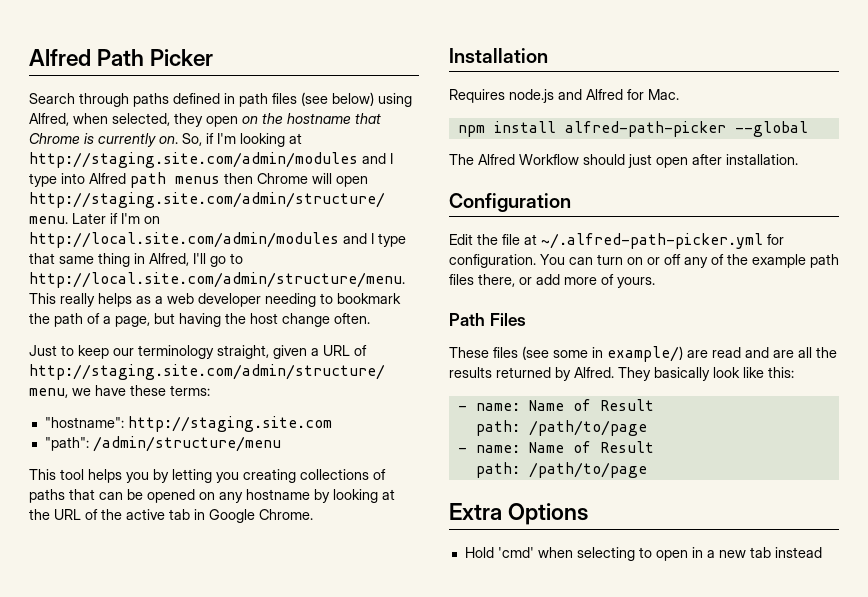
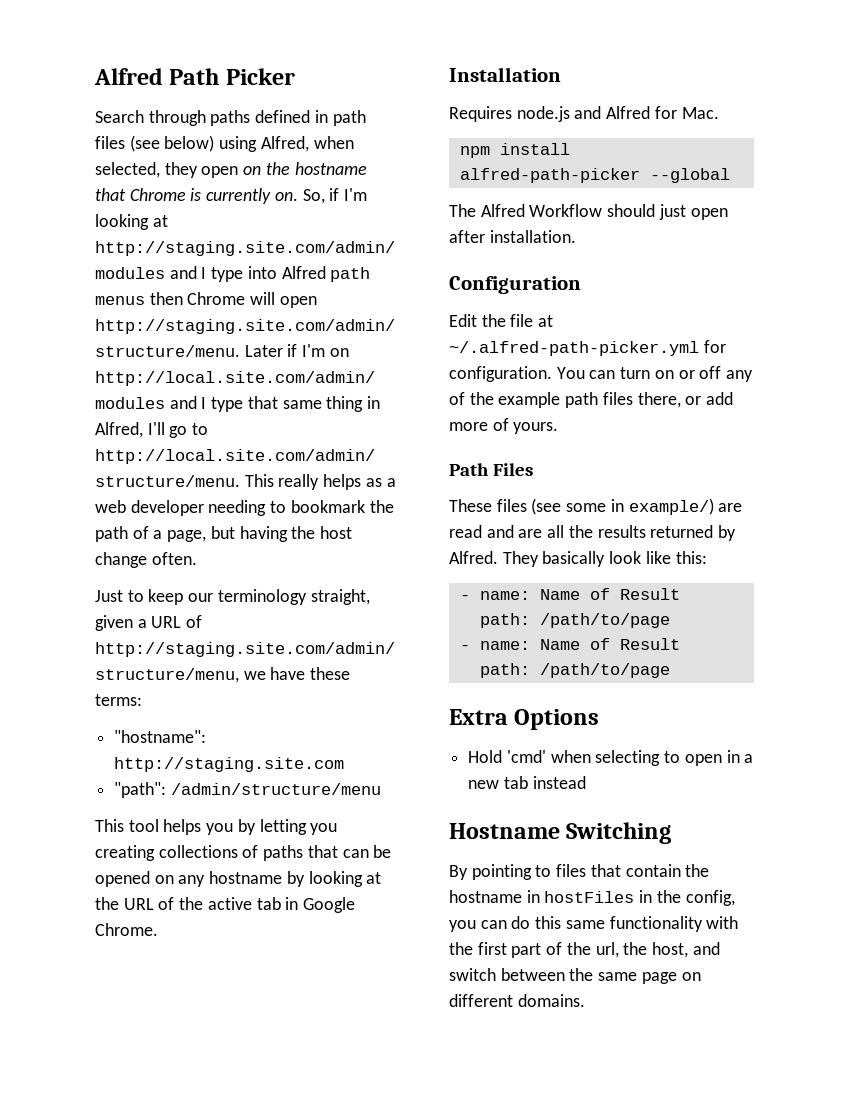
(822, 552) none -> [449,822,672,844] [449,864,710,880] [449,890,735,906] [449,916,739,932] [449,942,720,958] [449,968,701,984] [449,994,585,1007] // Hostname Switching // By pointing to files that contain the hostname in hostFiles in the config, you can do this same functionality with the first part of the url, the host, and switch between the same page on different domains.

